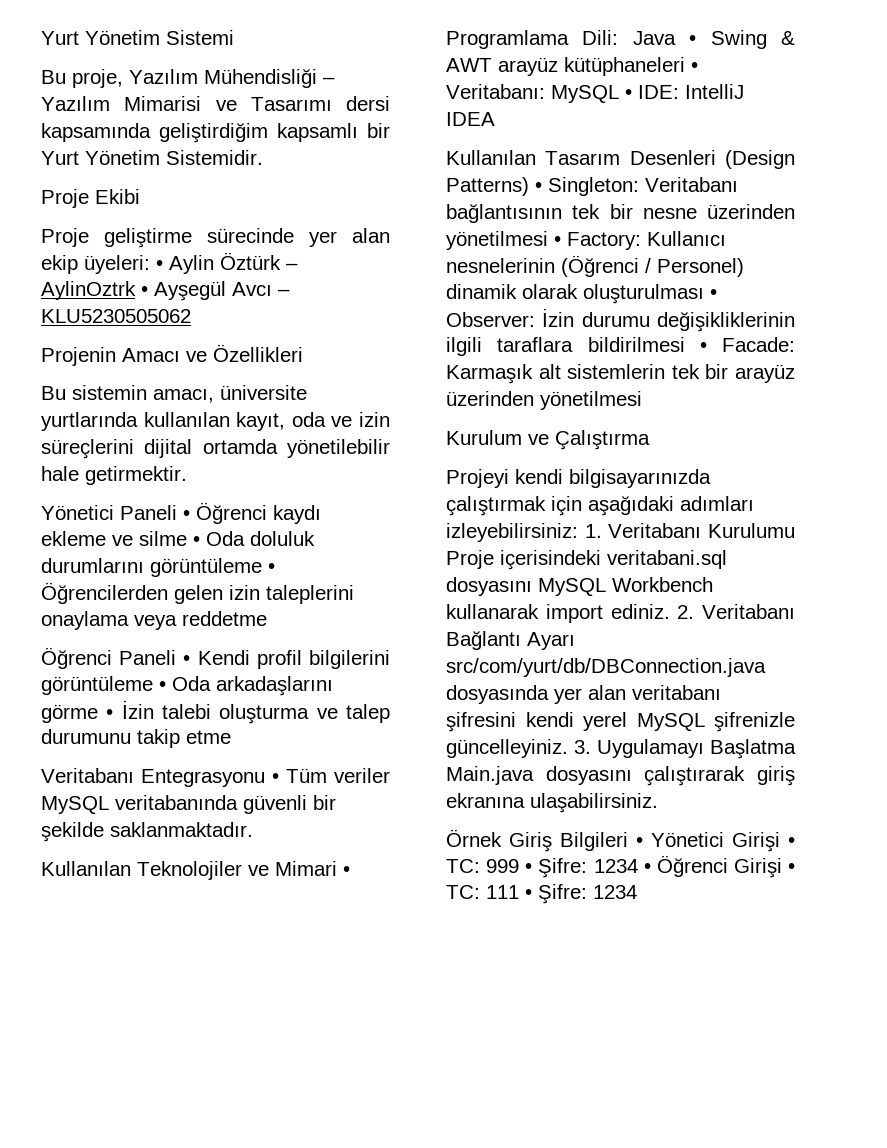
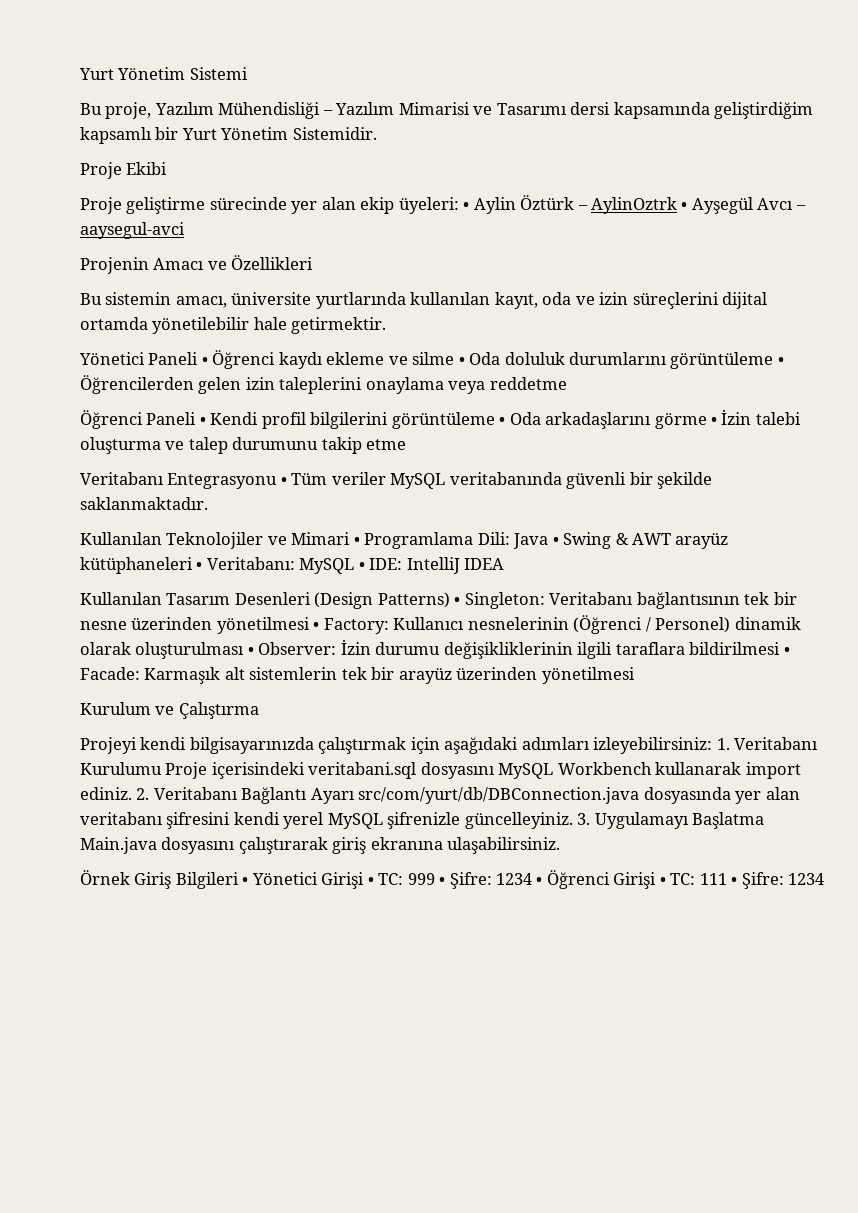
[41,309,191,323] KLU5230505062 -> [80,222,185,239] aaysegul-avci

